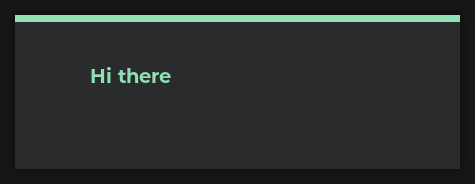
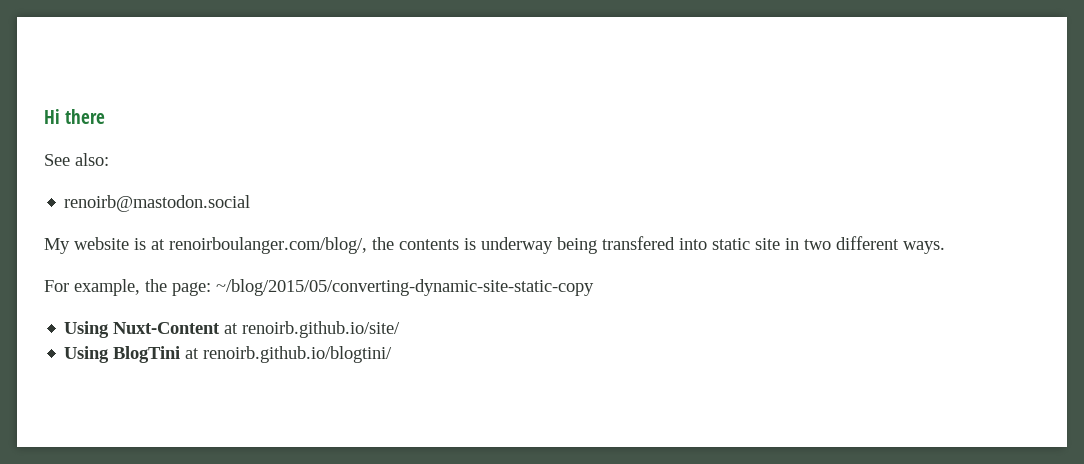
(171, 75) none -> [44,153,109,166] [64,195,251,212] [44,236,945,254] [44,279,594,296] [64,321,401,338] [64,346,393,363] // See also: // renoirb@mastodon.social // My website is at renoirboulanger.com/blog/, the contents is underway being transfered into static site in two different ways. // For example, the page: ~/blog/2015/05/converting-dynamic-site-static-copy // Using Nuxt-Content at renoirb.github.io/site/ // Using BlogTini at renoirb.github.io/blogtini/

